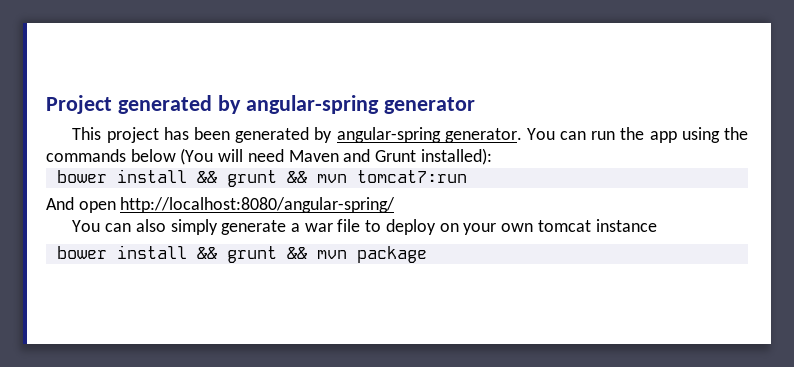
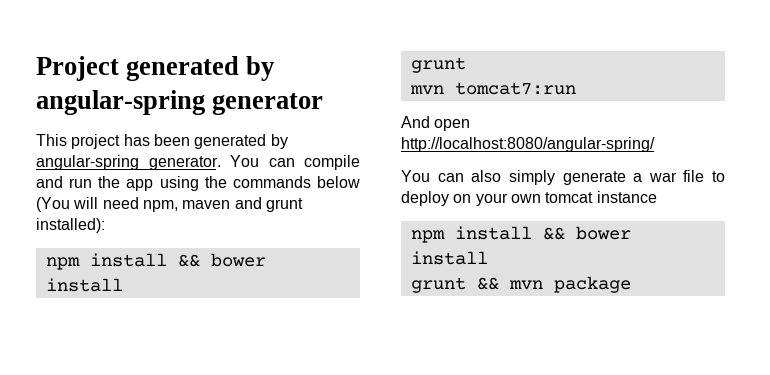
(587, 135) none -> [304,155,360,170] [36,176,63,188] compile and
[288,148,492,165] [56,169,307,187] Maven and Grunt installed): // bower install && grunt && -> [142,197,303,212] [36,218,105,233] [45,253,266,270] [45,278,123,292] [410,57,466,73] npm, maven and grunt installed): // npm install && bower install // grunt //
[56,245,217,259] bower install && -> [410,226,631,243] [410,251,488,265] npm install && bower install //

